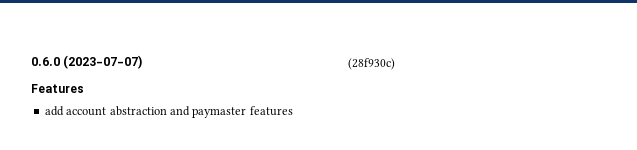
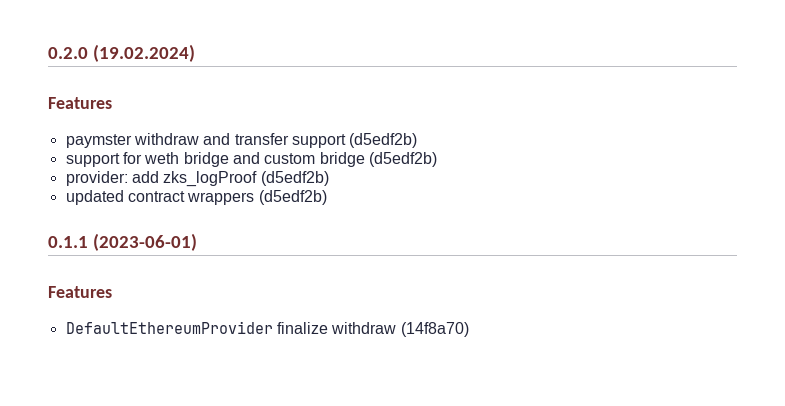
[31,55,144,69] [31,84,84,93] [44,106,293,118] [347,58,395,70] 0.6.0 (2023-07-07) // Features // add account abstraction and paymaster features (28f930c) -> [48,44,195,62] [48,97,112,109] [65,133,418,148] [65,152,437,167] [65,171,329,187] [65,190,327,205] [48,233,197,251] [48,286,112,298] [65,321,469,337] 0.2.0 (19.02.2024) // Features // paymster withdraw and transfer support (d5edf2b) // support for weth bridge and custom bridge (d5edf2b) // provider: add zks_logProof (d5edf2b) // updated contract wrappers (d5edf2b) // 0.1.1 (2023-06-01) // Features // DefaultEthereumProvider finalize withdraw (14f8a70)

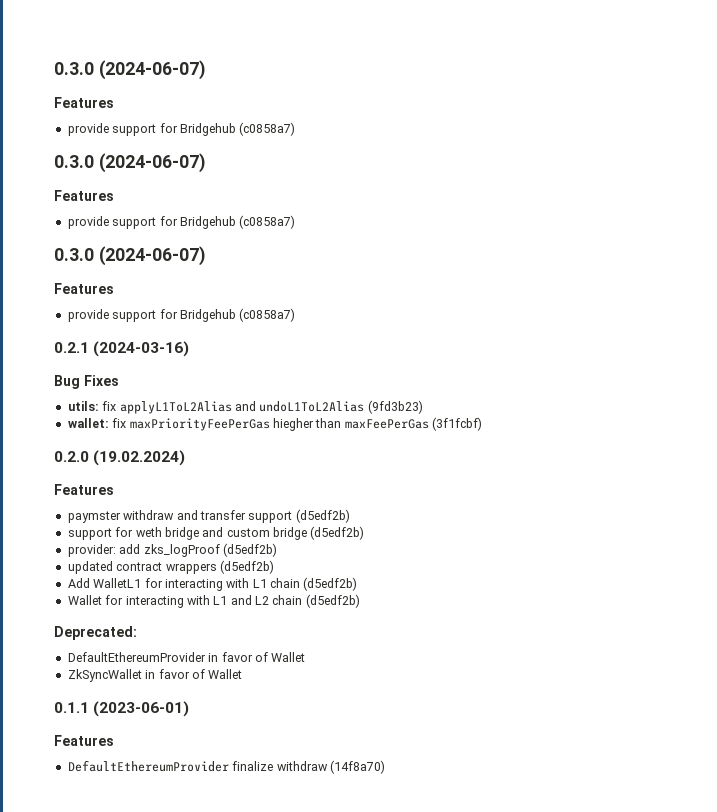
(48, 53) none -> [54,60,205,80] [54,97,114,108] [67,122,296,136] [54,153,205,173] [54,190,114,201] [67,215,296,229] [54,246,205,266] [54,283,114,294] [67,308,296,322] [54,341,190,357] [54,375,119,389] [67,400,423,414] [67,417,482,431] 0.3.0 (2024-06-07) // Features // provide support for Bridgehub (c0858a7) // 0.3.0 (2024-06-07) // Features // provide support for Bridgehub (c0858a7) // 0.3.0 (2024-06-07) // Features // provide support for Bridgehub (c0858a7) // 0.2.1 (2024-03-16) // Bug Fixes // utils: fix applyL1ToL2Alias and undoL1ToL2Alias (9fd3b23) // wallet: fix maxPriorityFeePerGas hiegher than maxFeePerGas (3f1fcbf) //
(327, 197) none -> [67,577,358,591] [67,594,360,608] [54,626,137,640] [67,652,306,662] [67,669,243,682] // Add WalletL1 for interacting with L1 chain (d5edf2b) // Wallet for interacting with L1 and L2 chain (d5edf2b) // Deprecated: // DefaultEthereumProvider in favor of Wallet // ZkSyncWallet in favor of Wallet

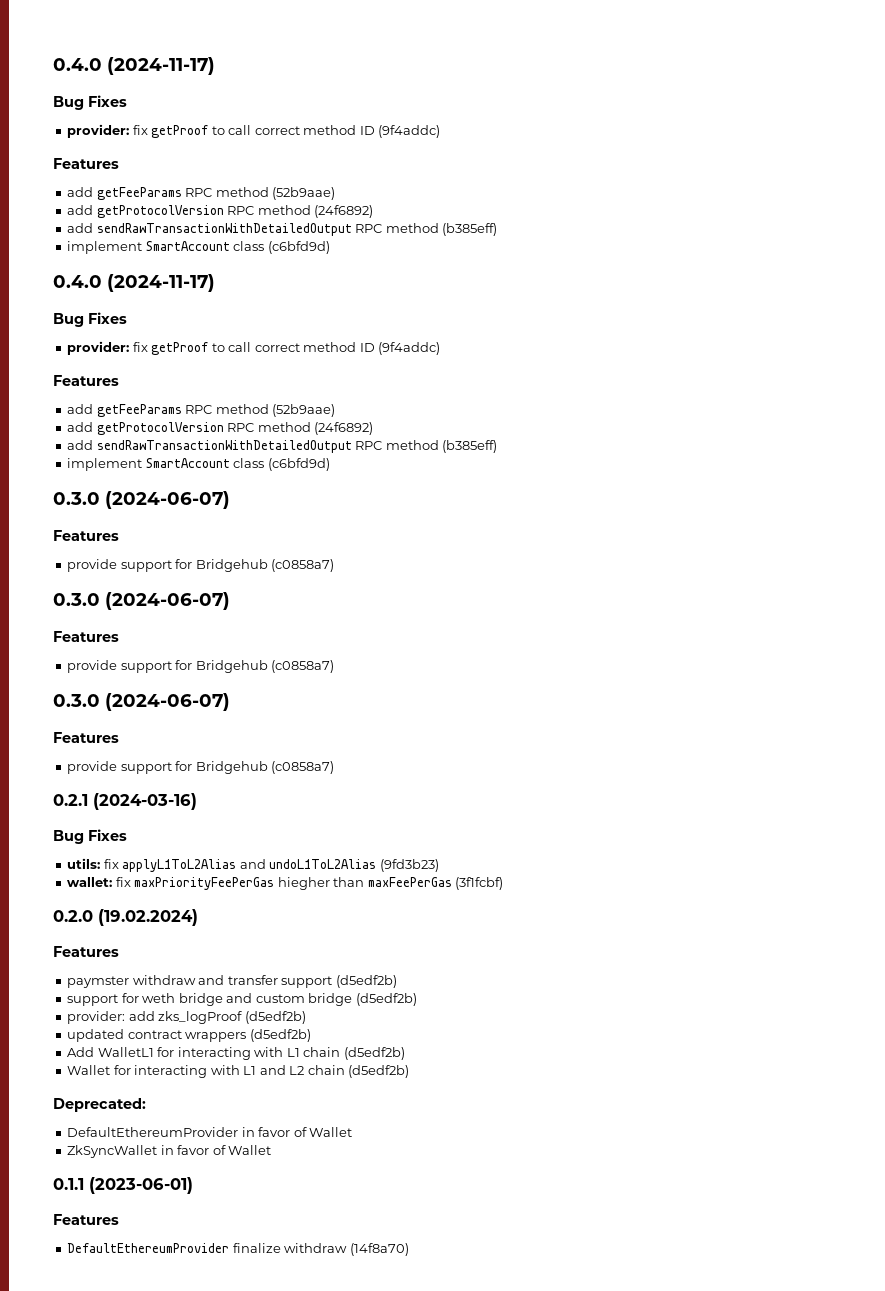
(54, 68) none -> [53,57,215,75] [53,95,127,110] [67,124,441,138] [53,158,119,169] [67,187,336,200] [67,205,374,218] [67,223,498,236] [67,241,330,254] [53,274,215,292] [53,312,127,327] [67,341,441,355] [53,375,119,386] [67,404,336,417] [67,422,374,435] [67,440,498,453] [67,458,330,471] 0.4.0 (2024-11-17) // Bug Fixes // provider: fix getProof to call correct method ID (9f4addc) // Features // add getFeeParams RPC method (52b9aae) // add getProtocolVersion RPC method (24f6892) // add sendRawTransactionWithDetailedOutput RPC method (b385eff) // implement SmartAccount class (c6bfd9d) // 0.4.0 (2024-11-17) // Bug Fixes // provider: fix getProof to call correct method ID (9f4addc) // Features // add getFeeParams RPC method (52b9aae) // add getProtocolVersion RPC method (24f6892) // add sendRawTransactionWithDetailedOutput RPC method (b385eff) // implement SmartAccount class (c6bfd9d) //

